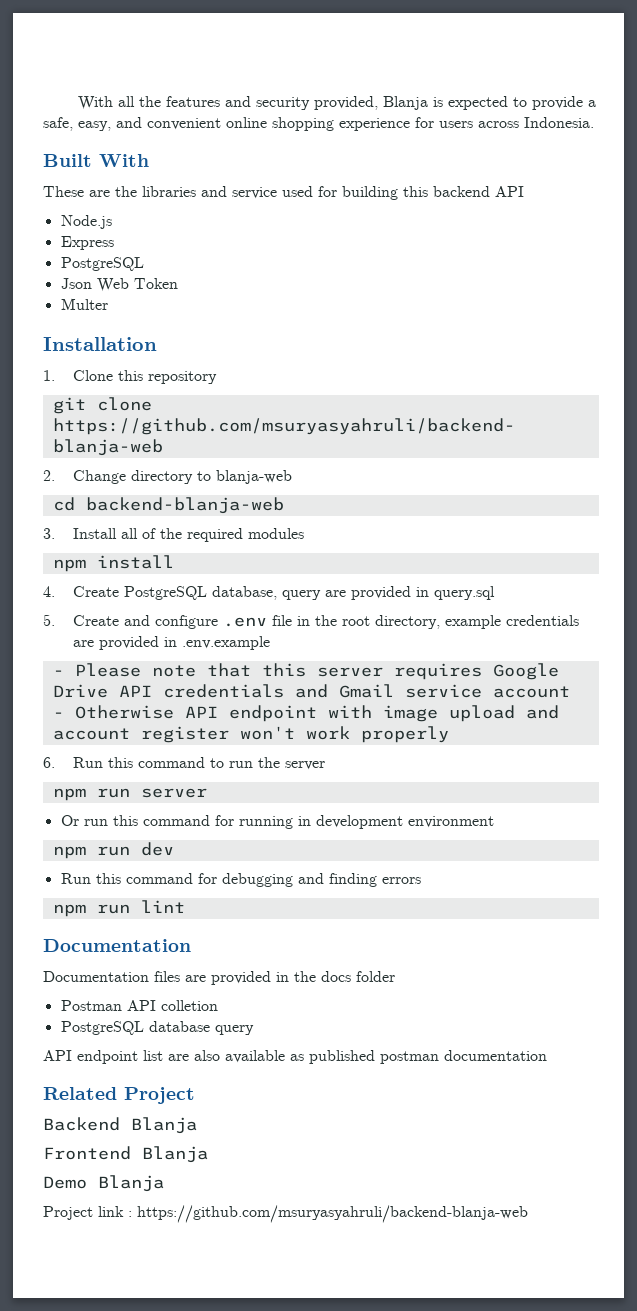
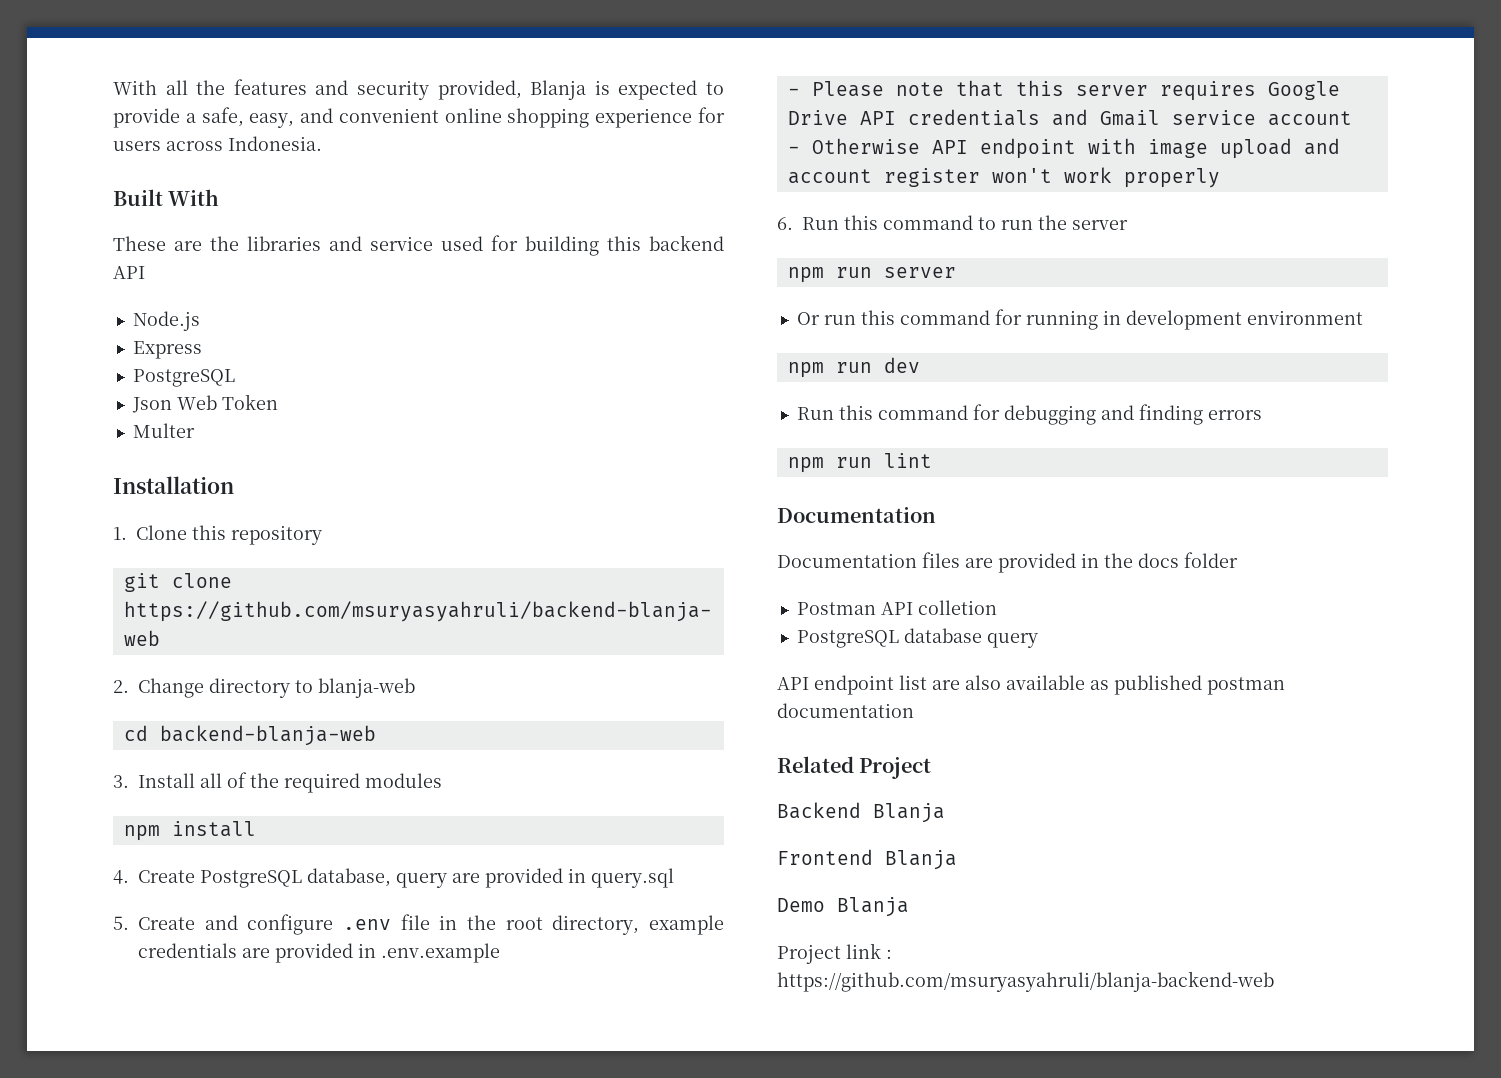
[137,1205,528,1223] https://github.com/msuryasyahruli/backend-blanja-web -> [777,971,1274,992] https://github.com/msuryasyahruli/blanja-backend-web

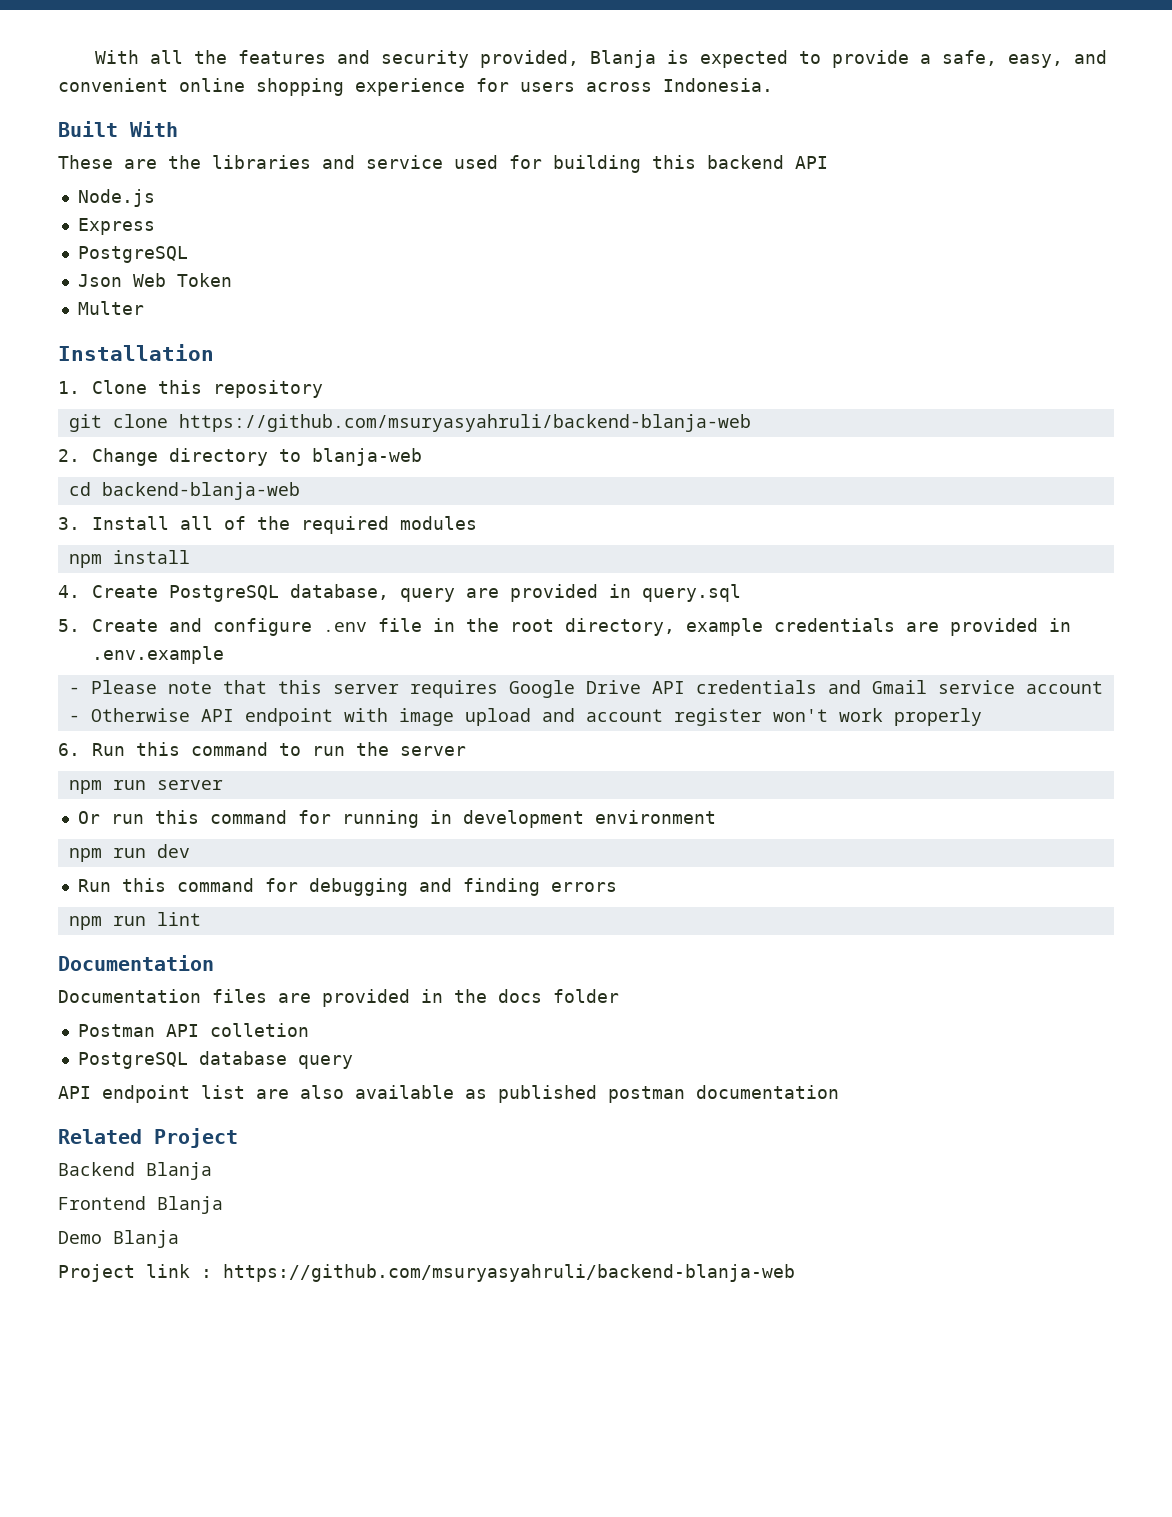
[777,971,1274,992] https://github.com/msuryasyahruli/blanja-backend-web -> [223,1264,795,1282] https://github.com/msuryasyahruli/backend-blanja-web

